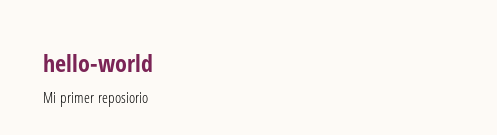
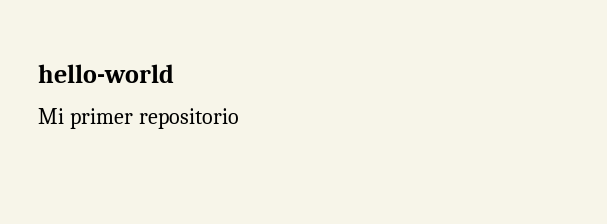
[98,92,149,107] reposiorio -> [138,108,239,129] repositorio

